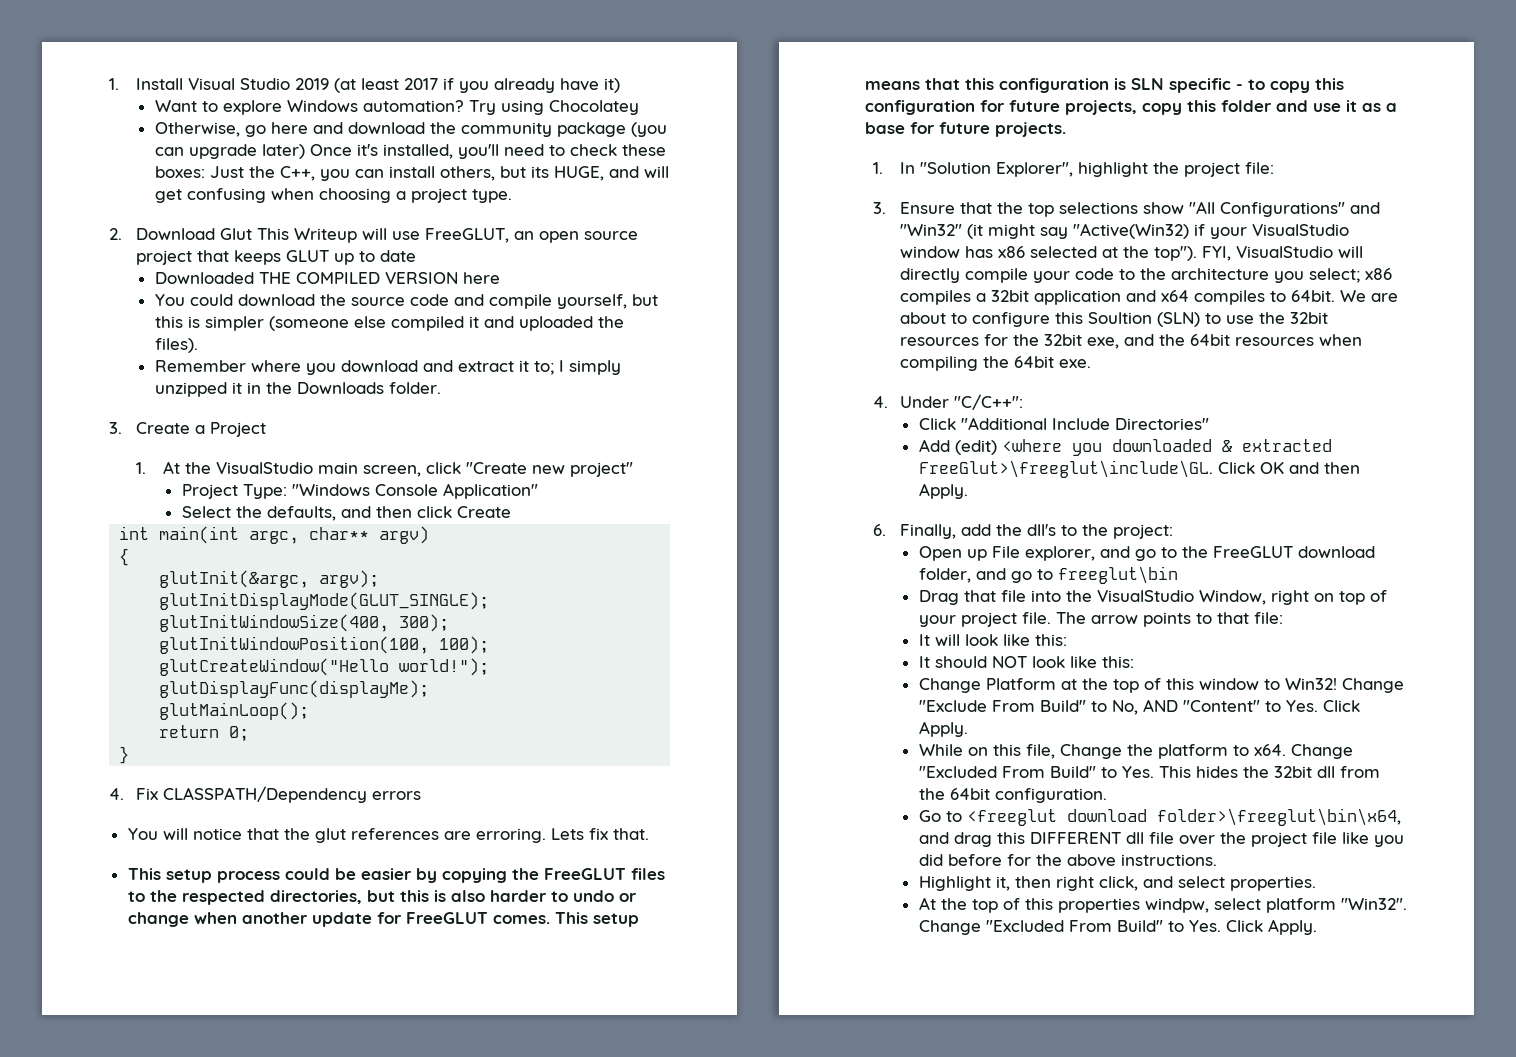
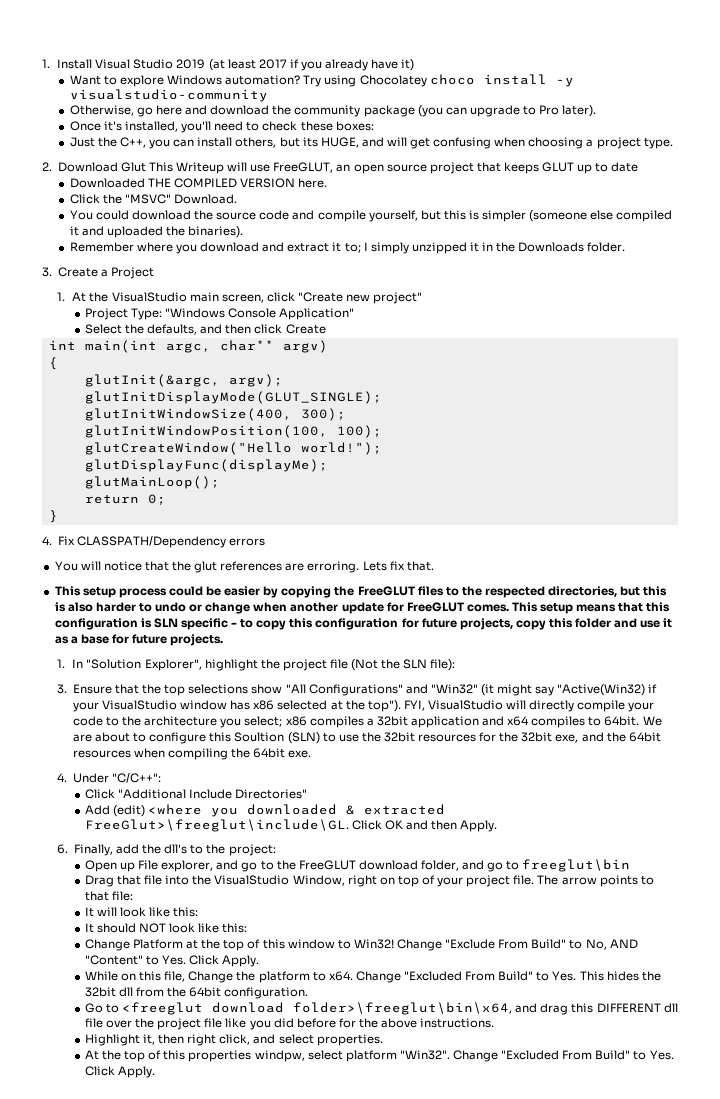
(639, 107) none -> [429,74,574,87] [69,89,268,102] choco install -y visualstudio-community
[261,144,305,159] later) -> [522,105,597,117] to Pro later). //
(205, 172) none -> (374, 126) //
[462,272,500,284] here -> [298,178,328,188] [69,194,238,204] here. // Click the "MSVC" Download.
[154,338,198,353] files). -> [188,226,244,238] binaries).
[1244,162,1274,174] file: -> [329,659,456,671] file (Not the SLN file):

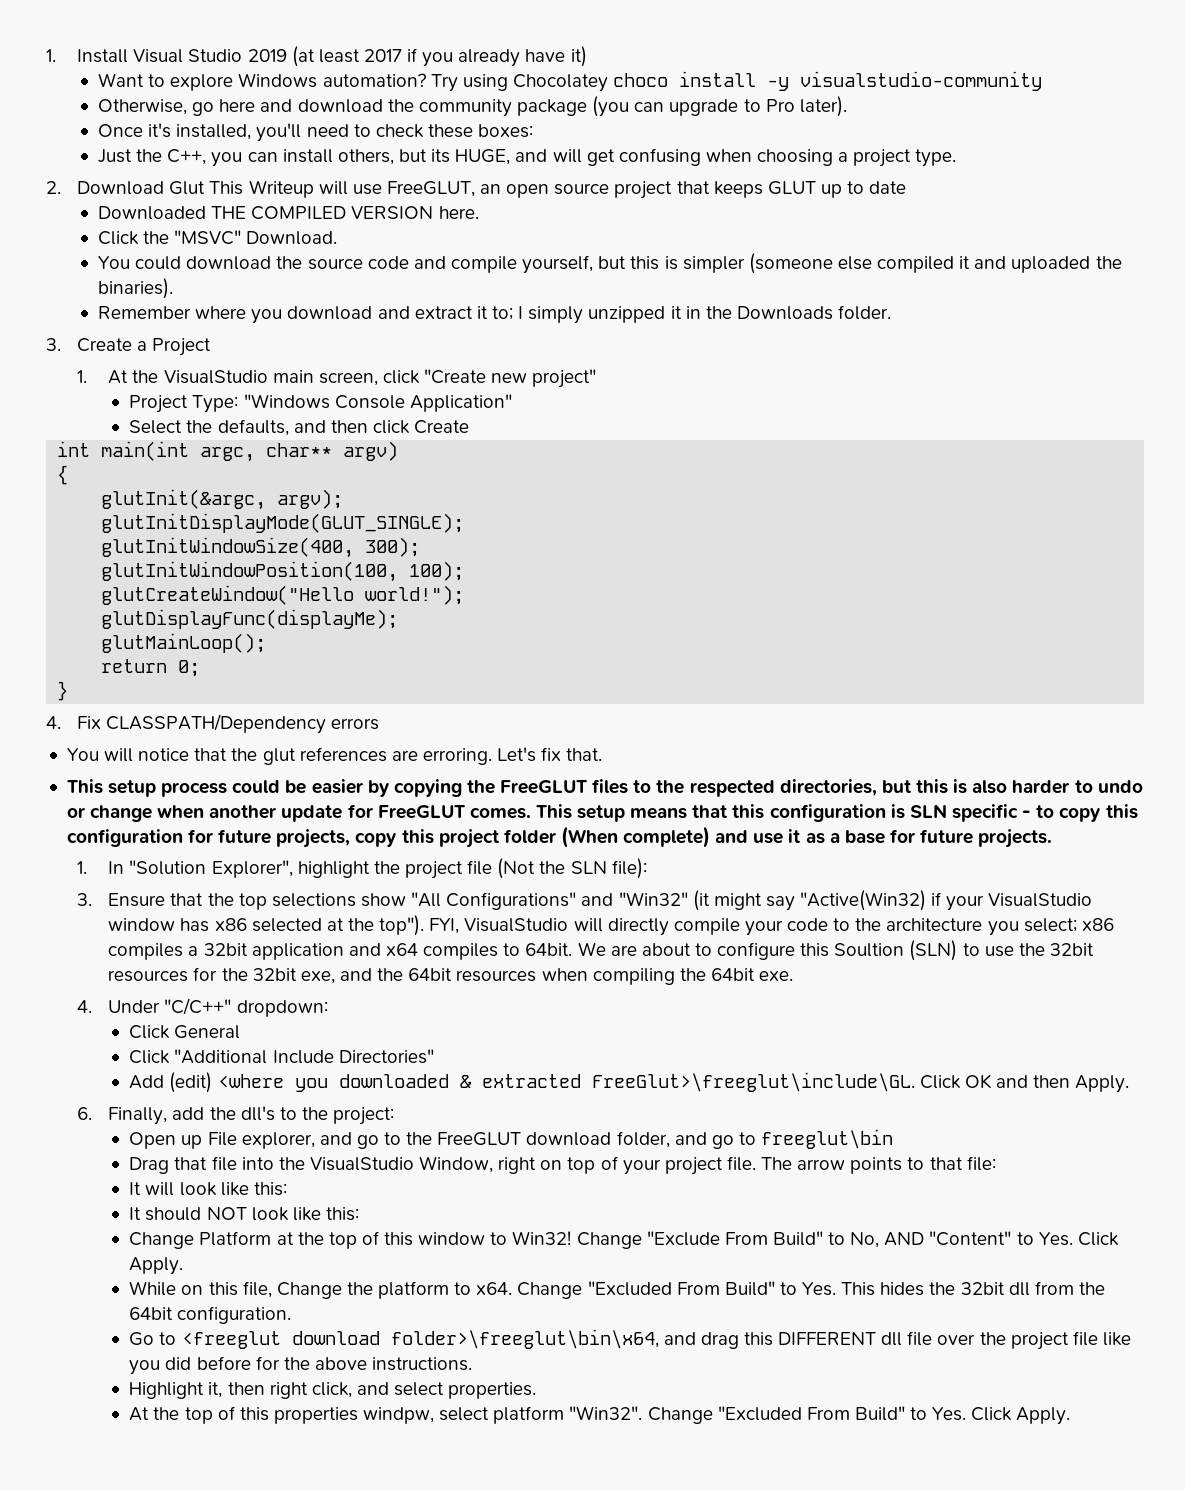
[362,561,387,571] Lets -> [497,747,537,762] Let's
[575,618,612,628] folder -> [438,826,711,848] project folder (When complete)
[112,773,162,783] "C/C++": -> [164,998,328,1017] [129,1025,241,1039] "C/C++" dropdown: // Click General

